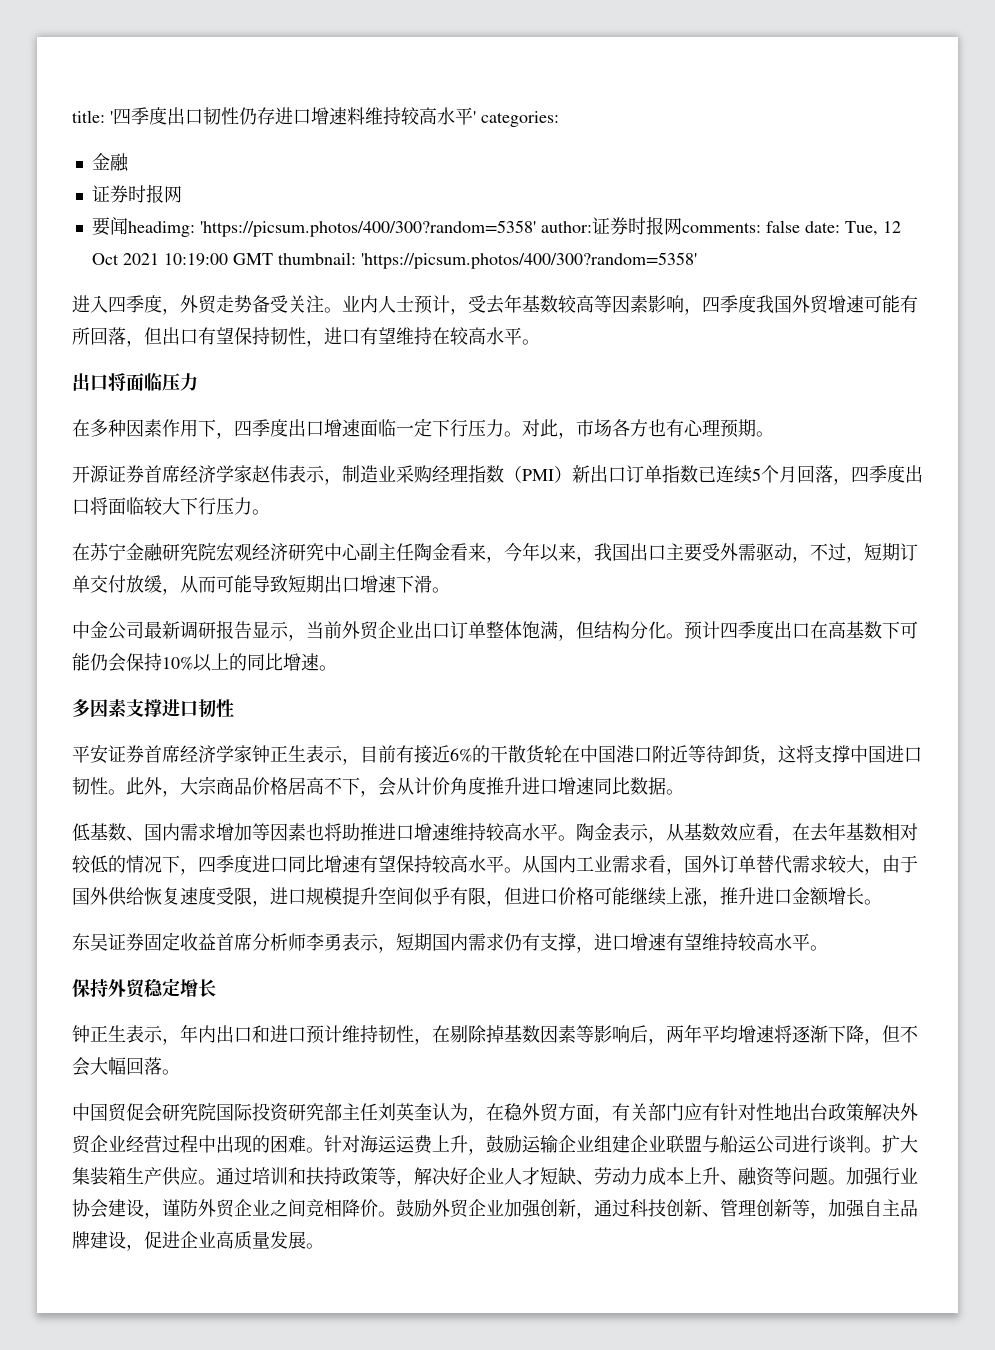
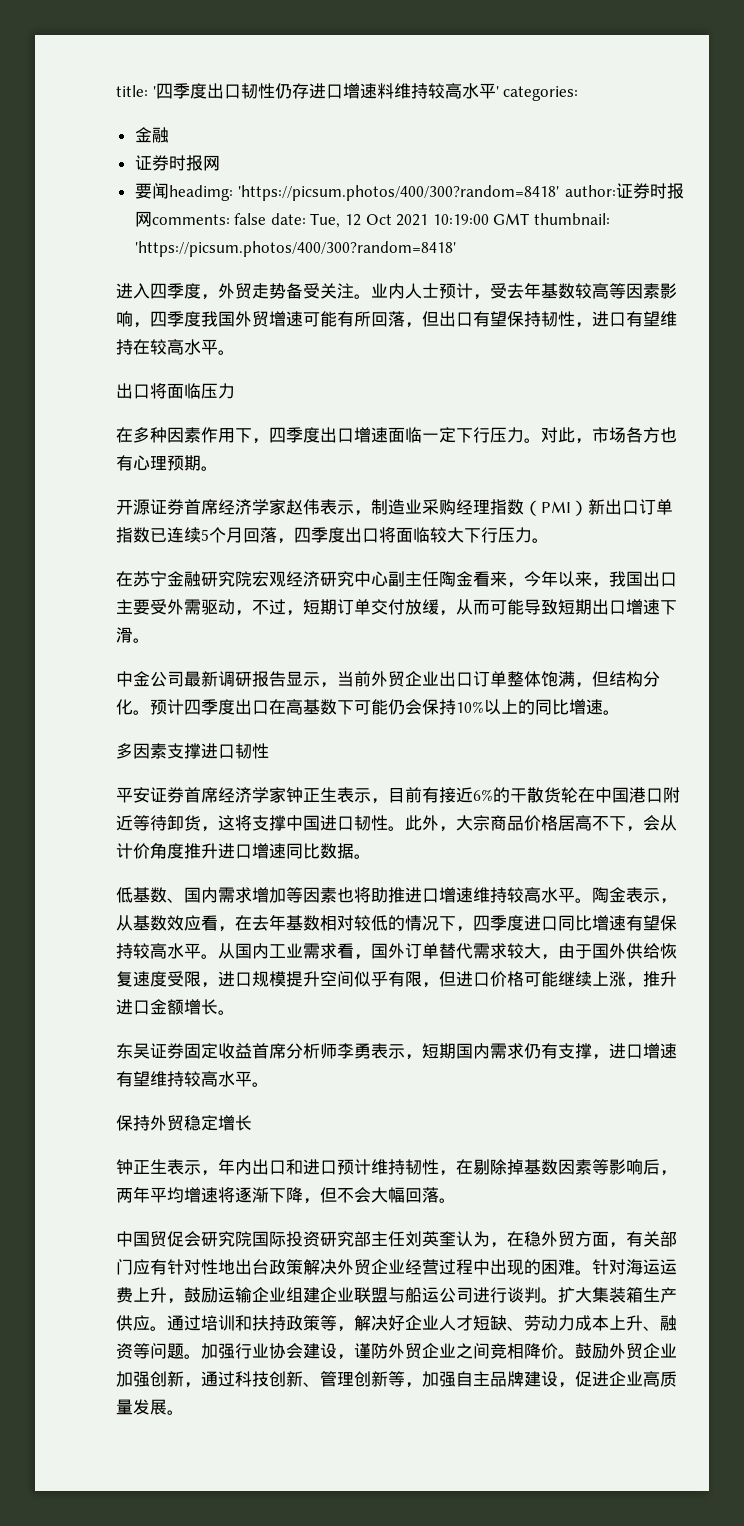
[199,220,536,237] 'https://picsum.photos/400/300?random=5358' -> [238,185,560,201] 'https://picsum.photos/400/300?random=8418'
[360,252,697,269] 'https://picsum.photos/400/300?random=5358' -> [134,241,456,257] 'https://picsum.photos/400/300?random=8418'

